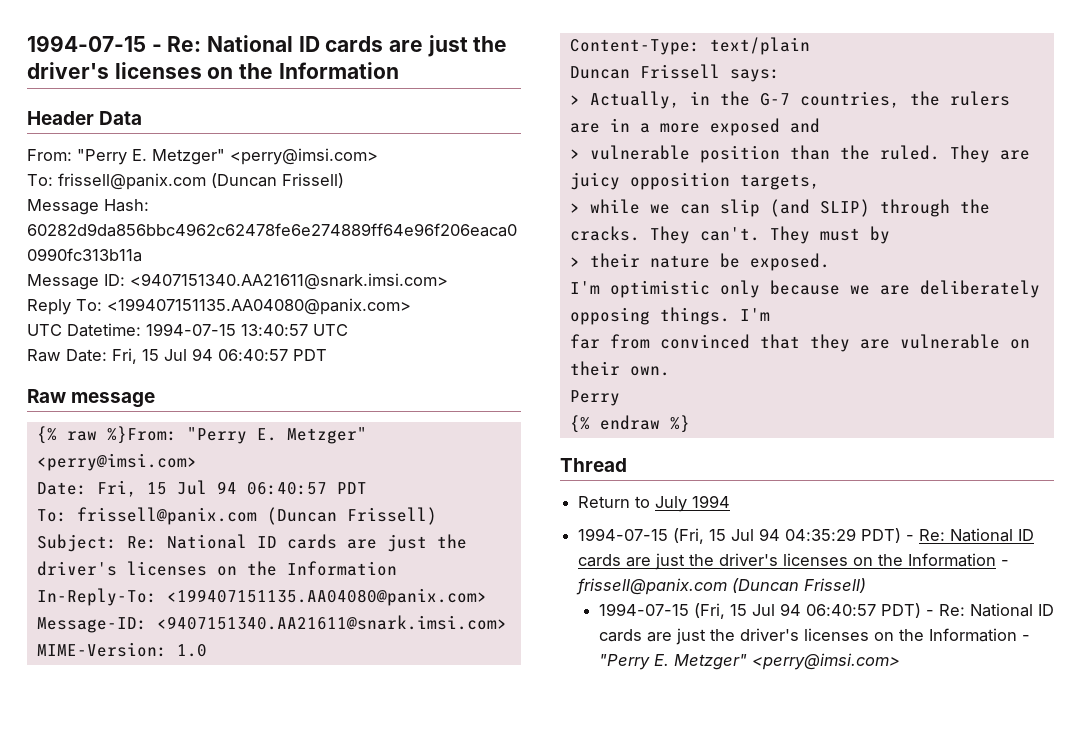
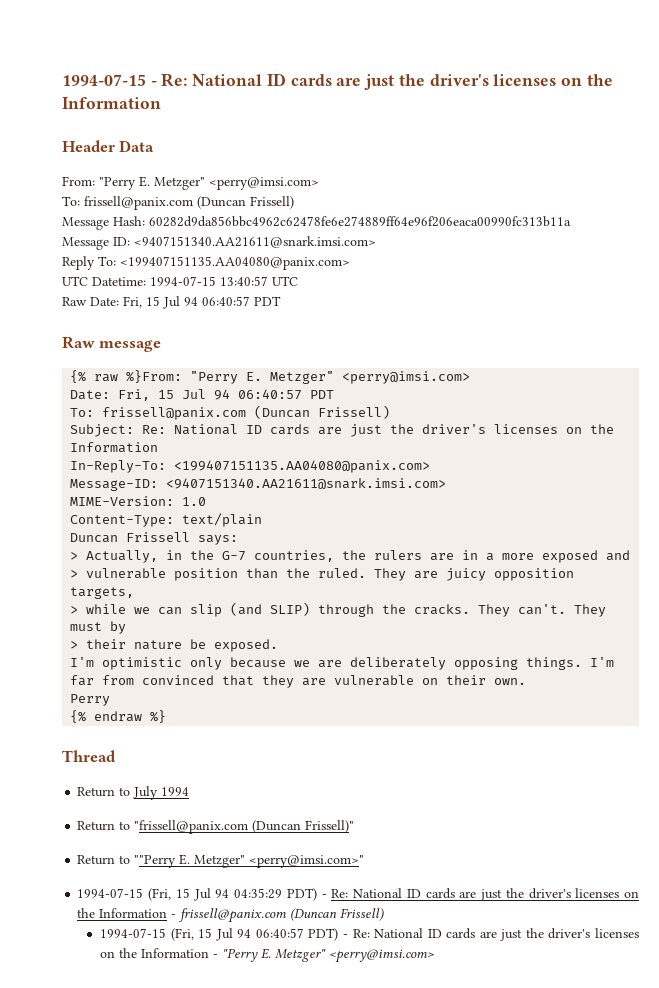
(731, 501) none -> [77,820,355,834] [77,854,365,868] // Return to "frissell@panix.com (Duncan Frissell)" // Return to ""Perry E. Metzger" <perry@imsi.com>"

